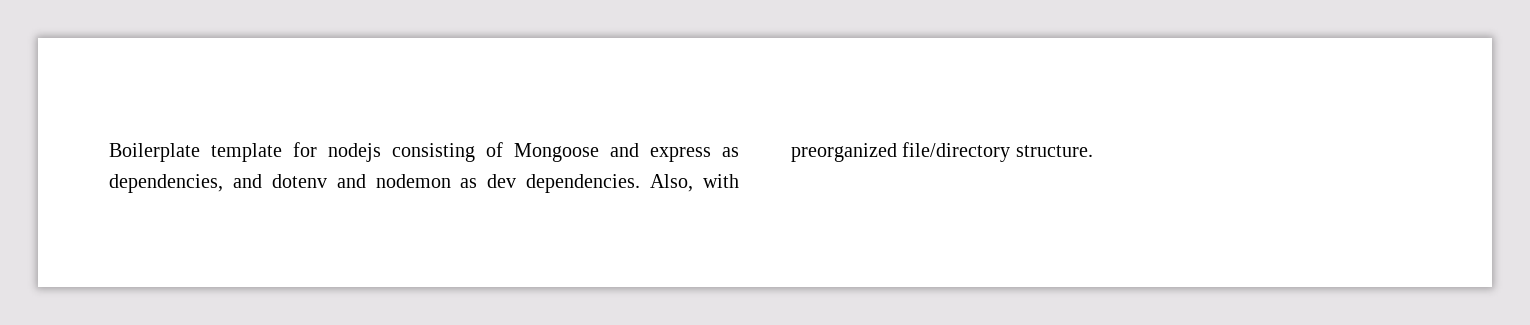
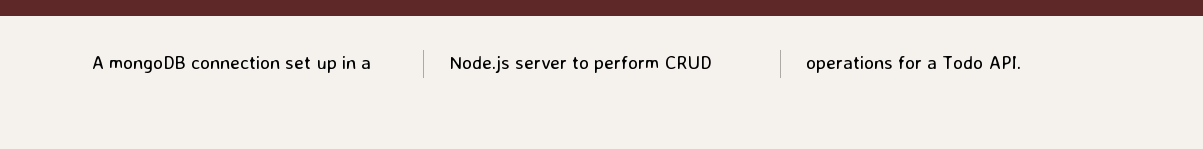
[109,142,739,162] [109,174,740,193] [791,142,1093,162] Boilerplate template for nodejs consisting of Mongoose and express as dependencies, and dotenv and nodemon as dev dependencies. Also, with preorganized file/directory structure. -> [92,55,1021,73] A mongoDB connection set up in a Node.js server to perform CRUD operations for a Todo API.

